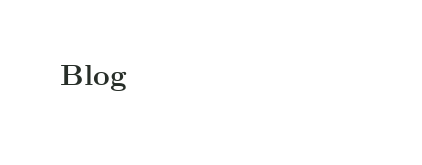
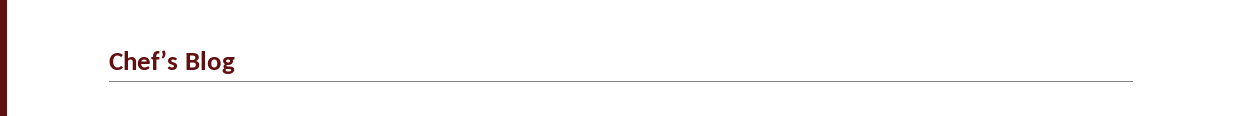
(60, 78) none -> [109,50,178,70] Chef’s

